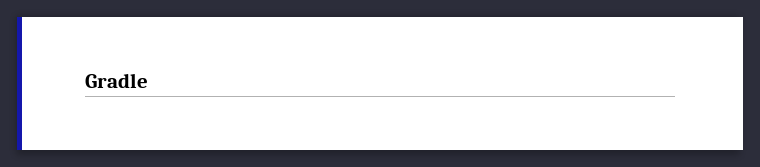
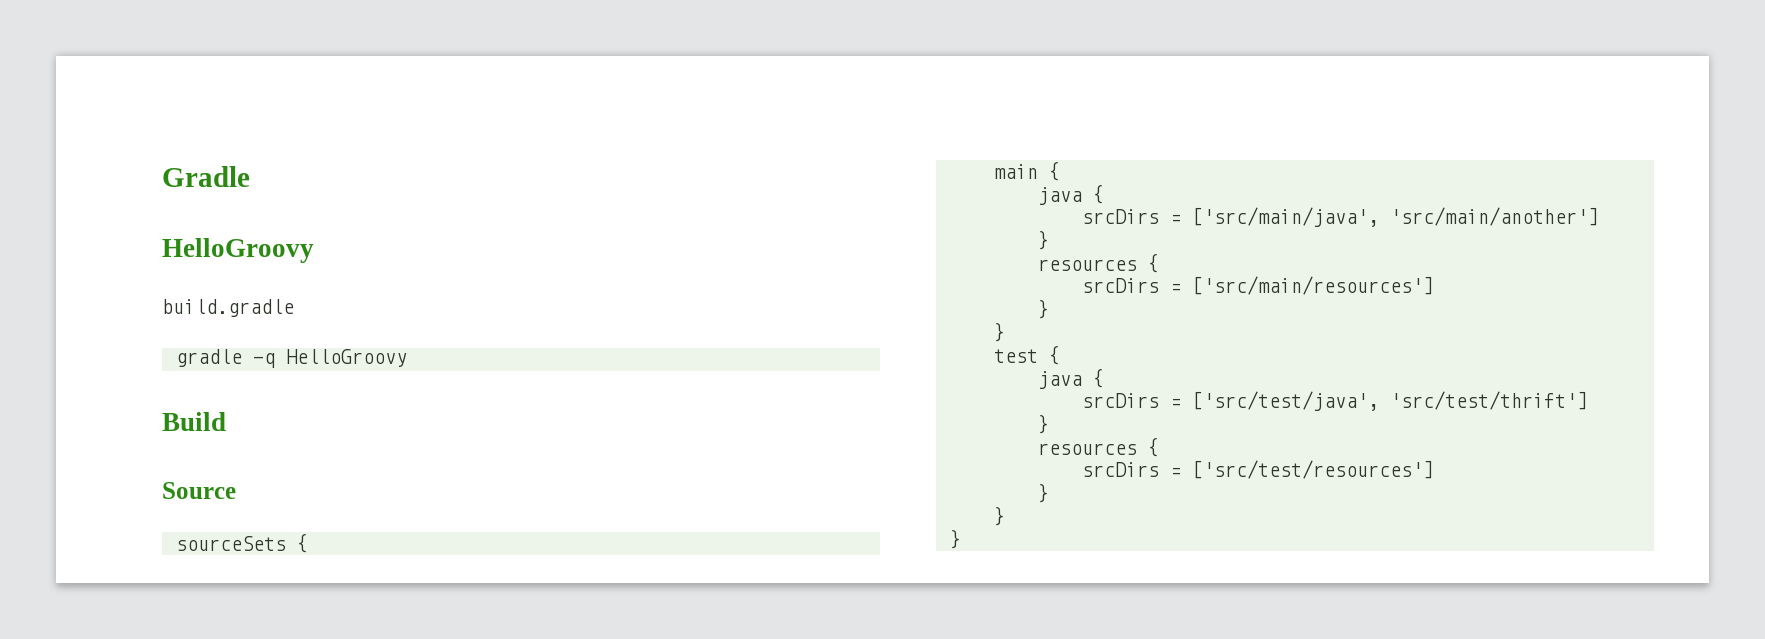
(148, 80) none -> [162,238,314,263] [162,299,294,317] [175,349,407,368] [162,412,226,431] [162,482,236,499] [175,533,308,553] [993,161,1060,181] [1037,184,1104,205] [1081,207,1599,227] [1037,230,1049,250] [1037,253,1159,273] [1081,276,1434,295] [1037,299,1049,319] [993,322,1005,342] [993,345,1060,365] [1037,368,1104,389] [1081,391,1588,411] [1037,414,1049,434] [1037,437,1159,457] [1081,460,1434,479] [1037,483,1049,503] [993,506,1005,526] [949,529,961,549] // HelloGroovy // build.gradle // gradle -q HelloGroovy // Build // Source // sourceSets { // main { // java { // srcDirs = ['src/main/java', 'src/main/another'] // } // resources { // srcDirs = ['src/main/resources'] // } // } // test { // java { // srcDirs = ['src/test/java', 'src/test/thrift'] // } // resources { // srcDirs = ['src/test/resources'] // } // } // }

